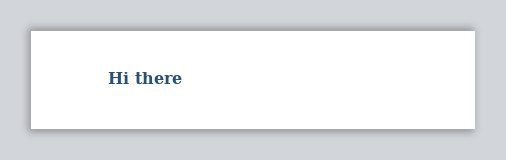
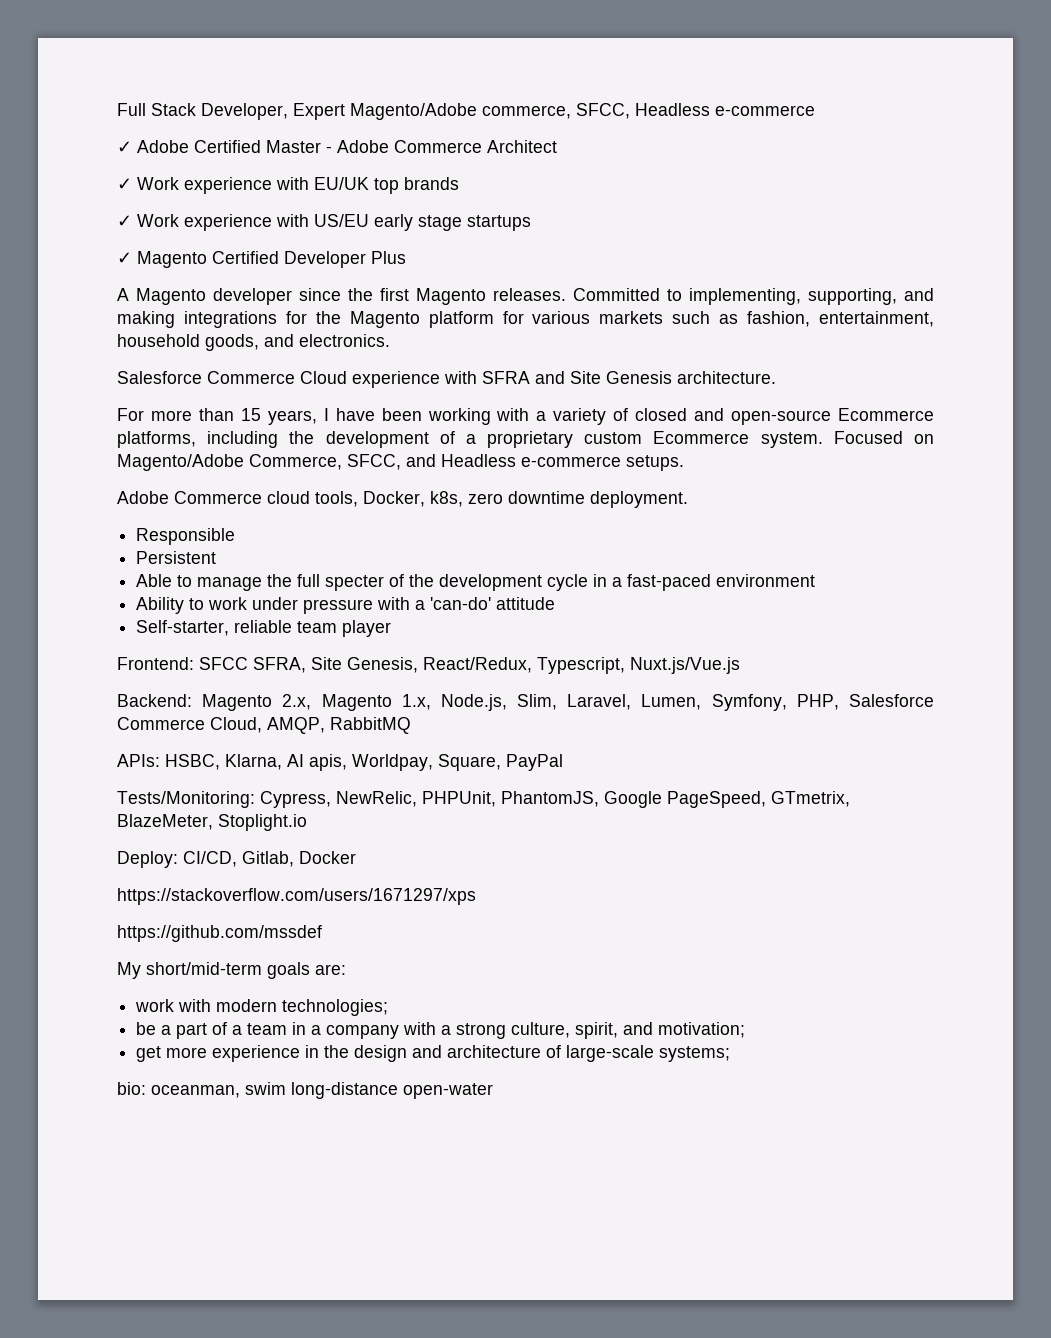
[108,72,182,84] Hi there -> [117,103,815,120] [117,140,557,153] [117,177,459,194] [117,214,531,231] [117,251,406,268] [117,288,934,305] [117,311,934,328] [117,334,390,351] [117,371,776,388] [117,408,934,425] [117,431,934,448] [117,454,684,471] [117,491,688,508] [136,528,236,545] [136,551,217,564] [136,574,816,591] [136,597,556,614] [136,620,392,637] [117,657,740,674] [117,694,934,711] [117,717,411,734] [117,754,563,771] [117,791,850,808] [117,814,307,831] [117,851,356,868] [117,888,476,905] [117,925,322,942] [117,962,346,979] [135,999,389,1016] [136,1022,746,1039] [136,1045,731,1062] [117,1082,493,1099] Full Stack Developer, Expert Magento/Adobe commerce, SFCC, Headless e-commerce // ✓ Adobe Certified Master - Adobe Commerce Architect // ✓ Work experience with EU/UK top brands // ✓ Work experience with US/EU early stage startups // ✓ Magento Certified Developer Plus // A Magento developer since the first Magento releases. Committed to implementing, supporting, and making integrations for the Magento platform for various markets such as fashion, entertainment, household goods, and electronics. // Salesforce Commerce Cloud experience with SFRA and Site Genesis architecture. // For more than 15 years, I have been working with a variety of closed and open-source Ecommerce platforms, including the development of a proprietary custom Ecommerce system. Focused on Magento/Adobe Commerce, SFCC, and Headless e-commerce setups. // Adobe Commerce cloud tools, Docker, k8s, zero downtime deployment. // Responsible // Persistent // Able to manage the full specter of the development cycle in a fast-paced environment // Ability to work under pressure with a 'can-do' attitude // Self-starter, reliable team player // Frontend: SFCC SFRA, Site Genesis, React/Redux, Typescript, Nuxt.js/Vue.js // Backend: Magento 2.x, Magento 1.x, Node.js, Slim, Laravel, Lumen, Symfony, PHP, Salesforce Commerce Cloud, AMQP, RabbitMQ // APIs: HSBC, Klarna, AI apis, Worldpay, Square, PayPal // Tests/Monitoring: Cypress, NewRelic, PHPUnit, PhantomJS, Google PageSpeed, GTmetrix, BlazeMeter, Stoplight.io // Deploy: CI/CD, Gitlab, Docker // https://stackoverflow.com/users/1671297/xps // https://github.com/mssdef // My short/mid-term goals are: // work with modern technologies; // be a part of a team in a company with a strong culture, spirit, and motivation; // get more experience in the design and architecture of large-scale systems; // bio: oceanman, swim long-distance open-water

